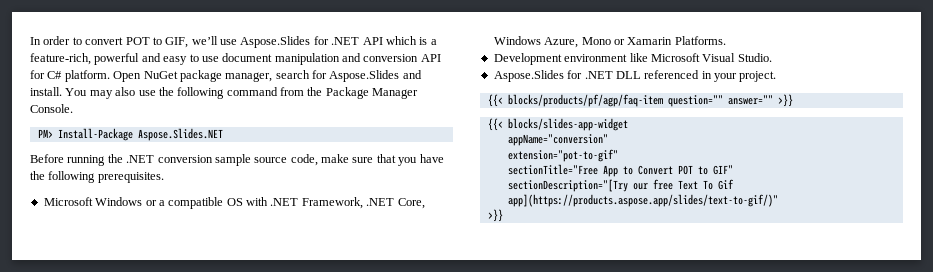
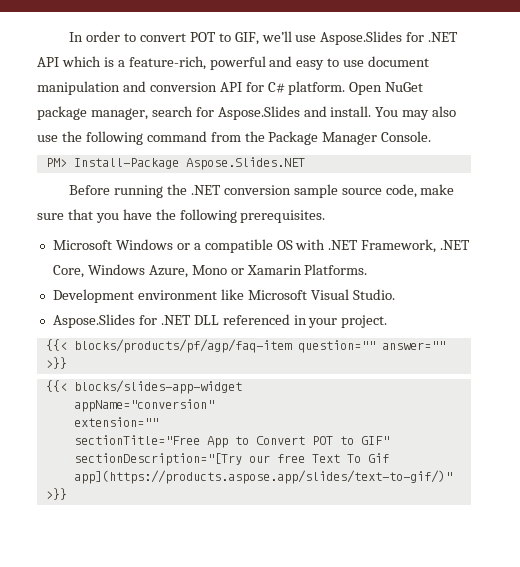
[507,149,618,162] extension="pot-to-gif" -> [73,417,158,427] extension=""

